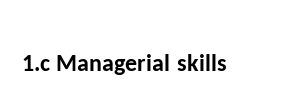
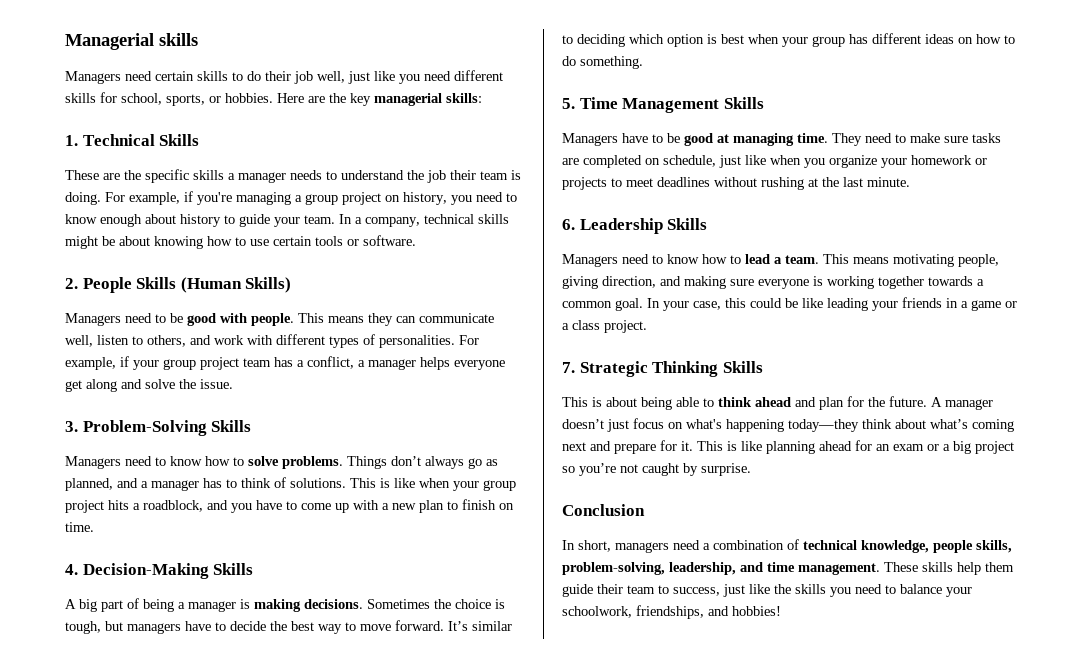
[22,55,50,71] 1.c -> (65, 41) none
(227, 62) none -> [65,70,503,84] [65,92,482,106] [65,134,200,146] [65,169,521,183] [65,191,517,205] [65,214,509,227] [65,235,416,249] [65,277,292,293] [65,313,494,326] [65,334,479,348] [65,356,505,370] [65,379,233,392] [65,420,252,436] [65,456,498,469] [65,477,516,491] [65,499,514,513] [65,522,94,532] [65,563,254,579] [65,598,505,612] [65,620,512,634] [562,33,1015,47] [562,56,643,69] [562,97,764,113] [562,133,1001,146] [562,155,987,168] [562,177,910,190] [562,218,708,234] [562,254,999,267] [562,276,984,289] [562,297,1017,311] [562,320,647,333] [562,361,763,377] [562,396,993,410] [562,418,1014,432] [562,440,1014,454] [562,463,751,476] [562,504,645,516] [562,539,1012,553] [562,562,1014,575] [562,584,972,597] [562,605,781,619] // Managers need certain skills to do their job well, just like you need different skills for school, sports, or hobbies. Here are the key managerial skills: // 1. Technical Skills // These are the specific skills a manager needs to understand the job their team is doing. For example, if you're managing a group project on history, you need to know enough about history to guide your team. In a company, technical skills might be about knowing how to use certain tools or software. // 2. People Skills (Human Skills) // Managers need to be good with people. This means they can communicate well, listen to others, and work with different types of personalities. For example, if your group project team has a conflict, a manager helps everyone get along and solve the issue. // 3. Problem-Solving Skills // Managers need to know how to solve problems. Things don’t always go as planned, and a manager has to think of solutions. This is like when your group project hits a roadblock, and you have to come up with a new plan to finish on time. // 4. Decision-Making Skills // A big part of being a manager is making decisions. Sometimes the choice is tough, but managers have to decide the best way to move forward. It’s similar to deciding which option is best when your group has different ideas on how to do something. // 5. Time Management Skills // Managers have to be good at managing time. They need to make sure tasks are completed on schedule, just like when you organize your homework or projects to meet deadlines without rushing at the last minute. // 6. Leadership Skills // Managers need to know how to lead a team. This means motivating people, giving direction, and making sure everyone is working together towards a common goal. In your case, this could be like leading your friends in a game or a class project. // 7. Strategic Thinking Skills // This is about being able to think ahead and plan for the future. A manager doesn’t just focus on what's happening today—they think about what’s coming next and prepare for it. This is like planning ahead for an exam or a big project so you’re not caught by surprise. // Conclusion // In short, managers need a combination of technical knowledge, people skills, problem-solving, leadership, and time management. These skills help them guide their team to success, just like the skills you need to balance your schoolwork, friendships, and hobbies!

